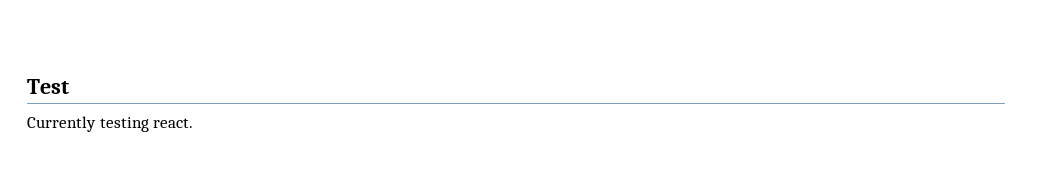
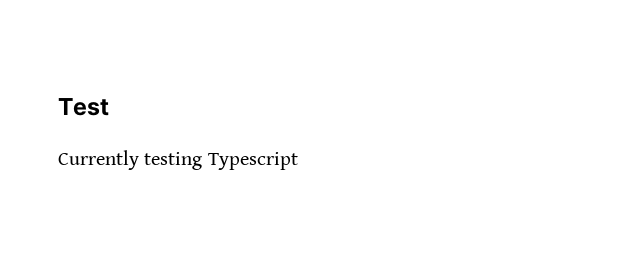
[153,118,194,128] react. -> [207,152,298,170] Typescript

